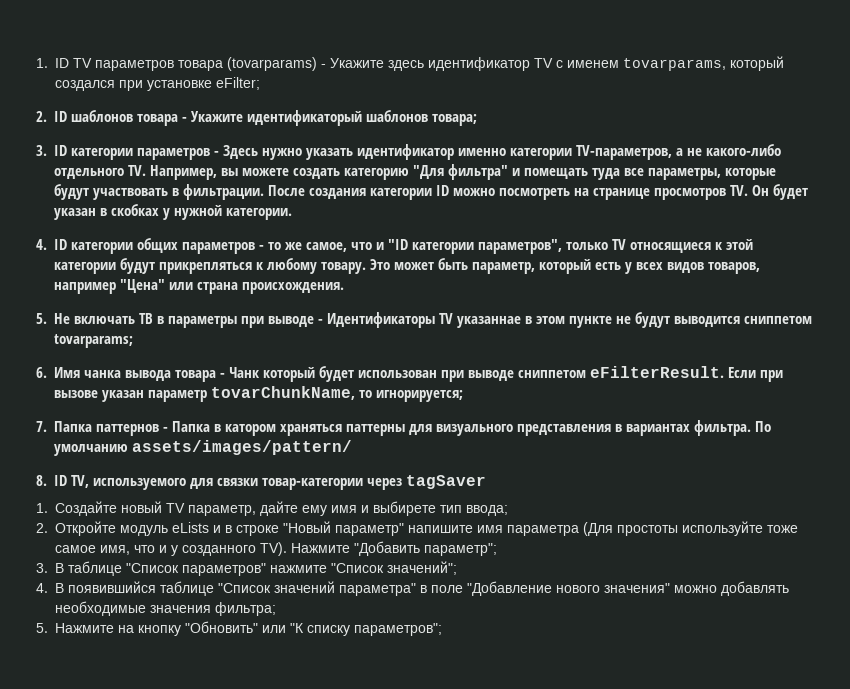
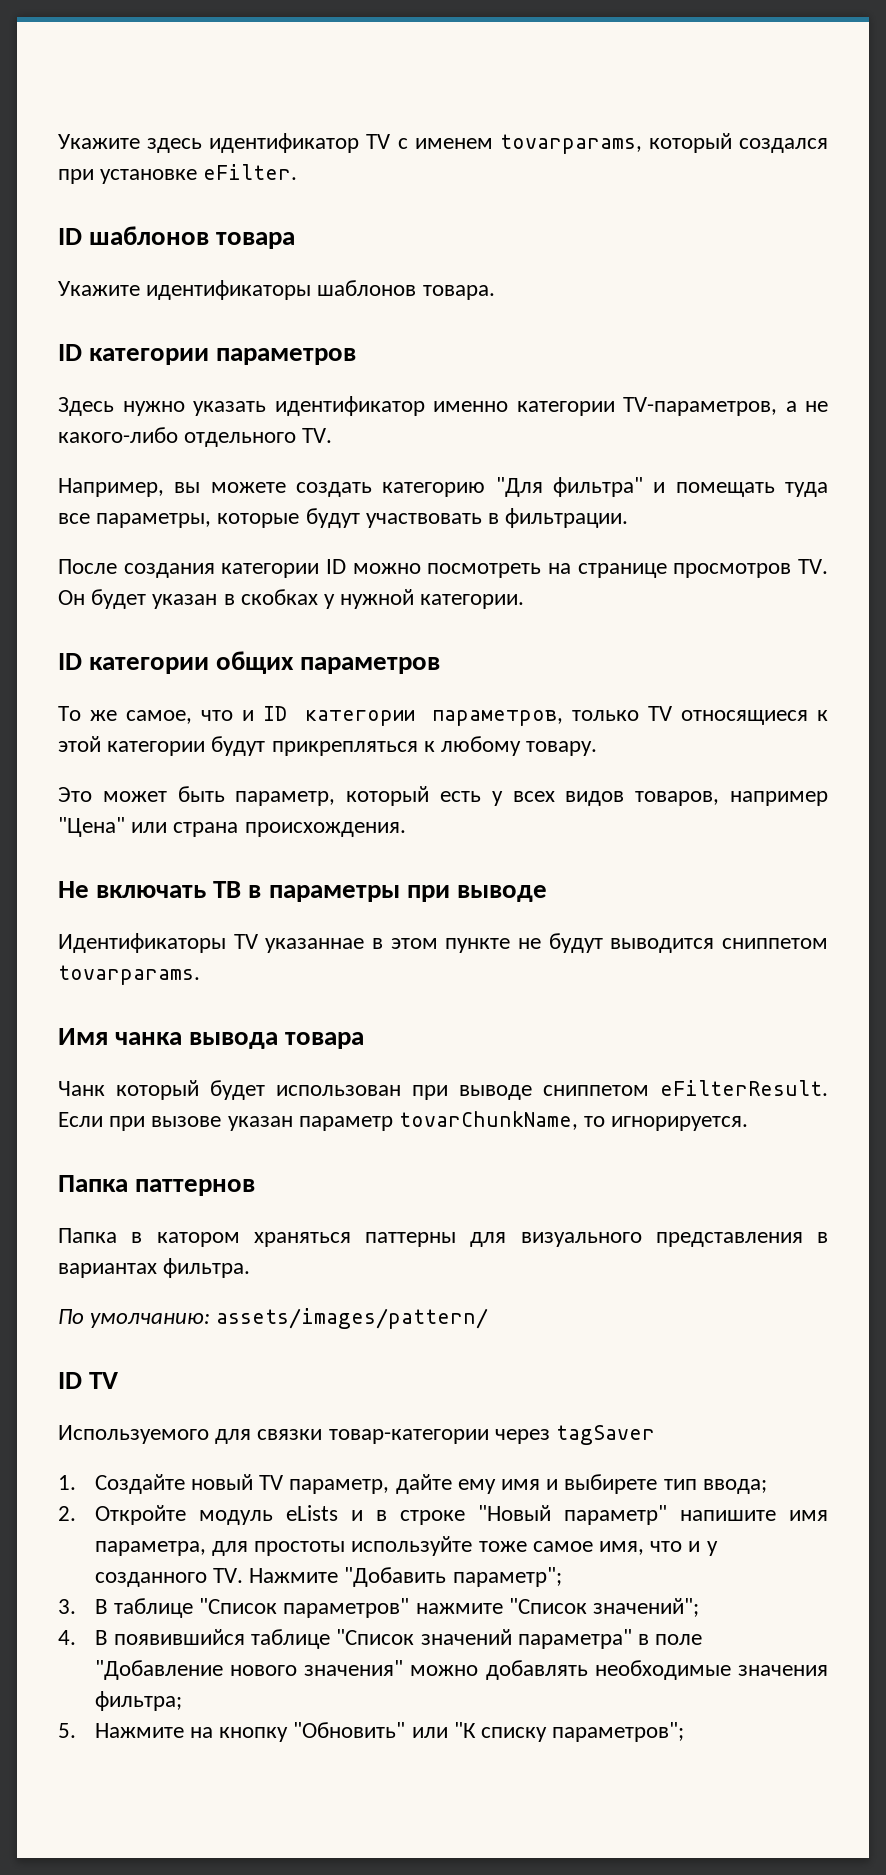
[36,57,326,71] 1. ID TV параметров товара (tovarparams) - -> (58, 141) none
[216,77,260,90] [36,111,47,122] eFilter; // 2. -> [203,164,298,180] eFilter. //
[182,110,477,126] [36,145,47,156] - Укажите идентификаторый шаблонов товара; // 3. -> [58,280,495,300] // Укажите идентификаторы шаблонов товара. //
[214,151,219,156] - -> (357, 356) //
(146, 170) none -> (333, 435) //
(264, 192) none -> (629, 518) //
[36,239,47,250] 4. -> (525, 601) none
[259,242,281,250] - то -> [58,706,81,721] // То
[388,239,562,254] "ID категории параметров", -> [263,706,563,726] ID категории параметров,
(366, 268) none -> (598, 748) //
[36,313,47,324] 5. -> (406, 829) none
[318,319,323,324] - -> (547, 893) //
[54,334,133,348] [36,367,47,378] tovarparams; // 6. -> [58,965,200,985] tovarparams. //
[220,373,225,378] - -> (365, 1040) //
[376,390,463,402] [36,421,47,432] игнорируется; // 7. -> [611,1116,749,1131] игнорируется. //
[163,427,168,432] - -> (256, 1187) //
[755,421,771,432] [54,444,128,456] По умолчанию -> [58,1309,211,1328] // По умолчанию:
[36,475,186,490] 8. ID TV, используемого -> [58,1372,119,1389] [58,1425,209,1444] ID TV // Используемого
[507,522,613,536] параметра (Для -> [94,1541,248,1556] параметра, для
[260,542,287,556] TV). -> [212,1568,243,1583] TV.

